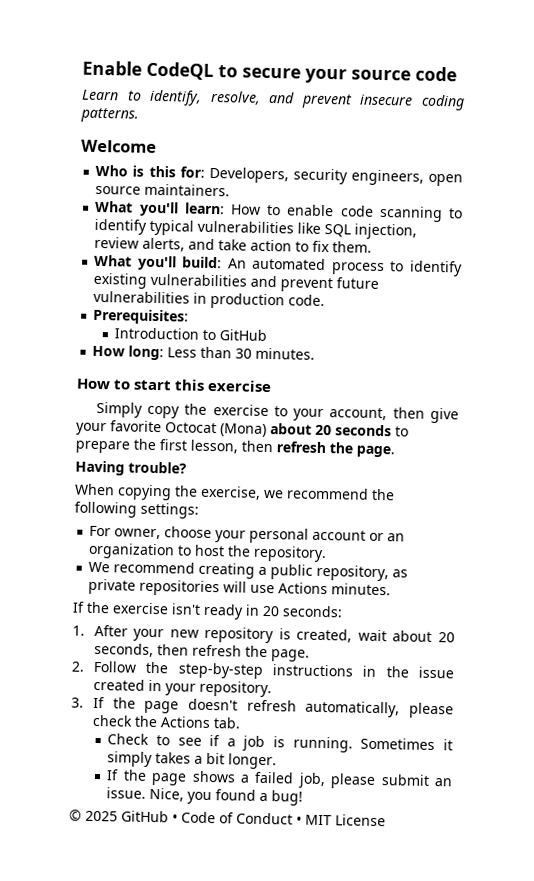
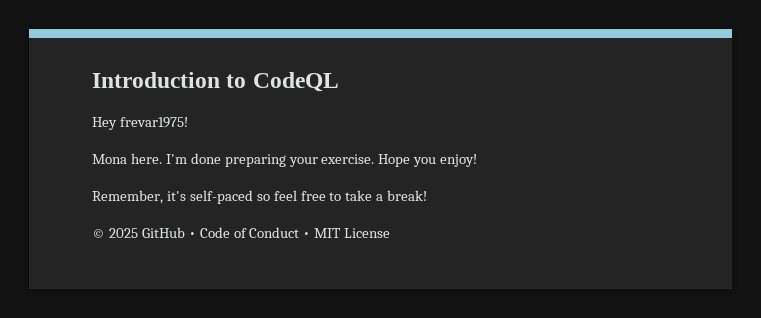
[82,60,457,84] [82,89,465,111] [80,107,139,123] [81,139,157,153] [95,164,463,187] [95,183,231,197] [95,200,463,223] [94,218,418,240] [94,236,373,253] [94,254,463,277] [93,272,380,293] [93,290,326,310] [93,308,190,325] [114,327,268,341] [92,345,316,361] [76,378,273,393] [95,401,459,424] [76,420,409,437] [75,438,395,458] [75,460,187,476] [75,483,395,501] [74,501,199,519] [89,525,406,544] [88,542,328,563] [88,561,409,582] [88,578,392,597] [72,601,343,620] [72,624,455,644] [93,642,310,662] [71,660,454,679] [92,678,272,698] [71,696,454,719] [91,714,241,729] [107,733,453,753] [107,751,278,770] [106,769,454,789] [106,787,304,806] Enable CodeQL to secure your source code // Learn to identify, resolve, and prevent insecure coding patterns. // Welcome // Who is this for: Developers, security engineers, open source maintainers. // What you'll learn: How to enable code scanning to identify typical vulnerabilities like SQL injection, review alerts, and take action to fix them. // What you'll build: An automated process to identify existing vulnerabilities and prevent future vulnerabilities in production code. // Prerequisites: // Introduction to GitHub // How long: Less than 30 minutes. // How to start this exercise // Simply copy the exercise to your account, then give your favorite Octocat (Mona) about 20 seconds to prepare the first lesson, then refresh the page. // Having trouble? // When copying the exercise, we recommend the following settings: // For owner, choose your personal account or an organization to host the repository. // We recommend creating a public repository, as private repositories will use Actions minutes. // If the exercise isn't ready in 20 seconds: // 1. After your new repository is created, wait about 20 seconds, then refresh the page. // 2. Follow the step-by-step instructions in the issue created in your repository. // 3. If the page doesn't refresh automatically, please check the Actions tab. // Check to see if a job is running. Sometimes it simply takes a bit longer. // If the page shows a failed job, please submit an issue. Nice, you found a bug! -> [92,72,339,92] [92,117,188,130] [92,153,478,167] [92,190,428,204] Introduction to CodeQL // Hey frevar1975! // Mona here. I'm done preparing your exercise. Hope you enjoy! // Remember, it's self-paced so feel free to take a break!

